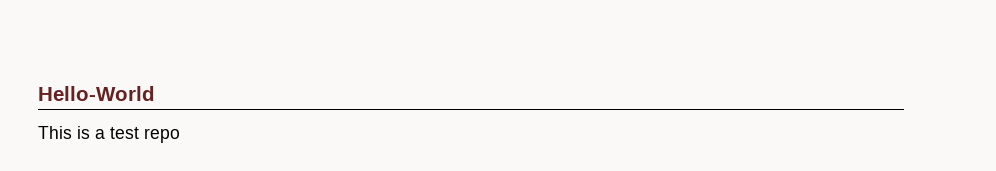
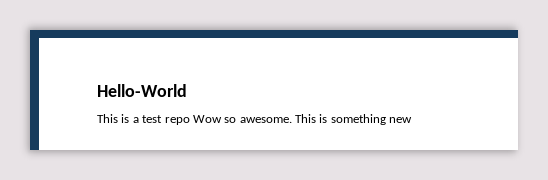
(180, 135) none -> [192,114,413,125] Wow so awesome. This is something new

